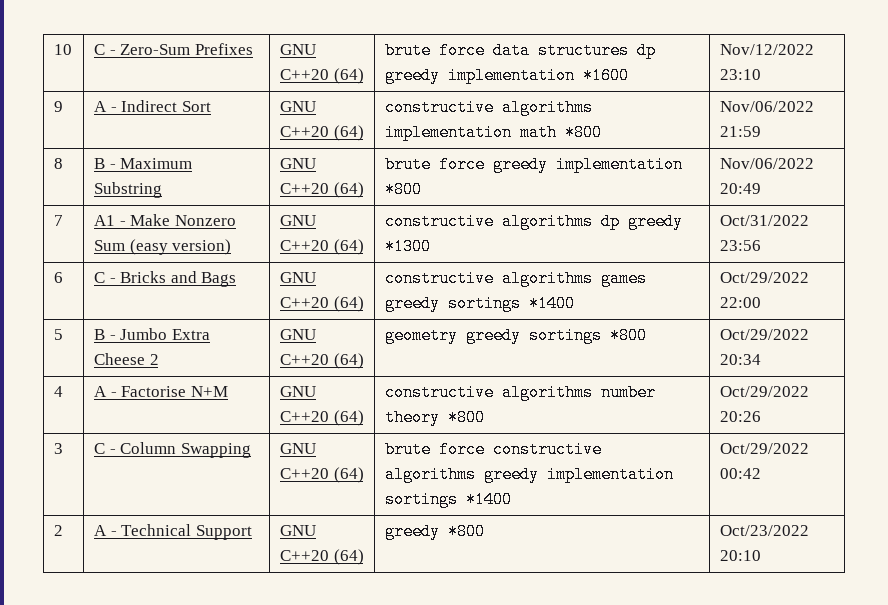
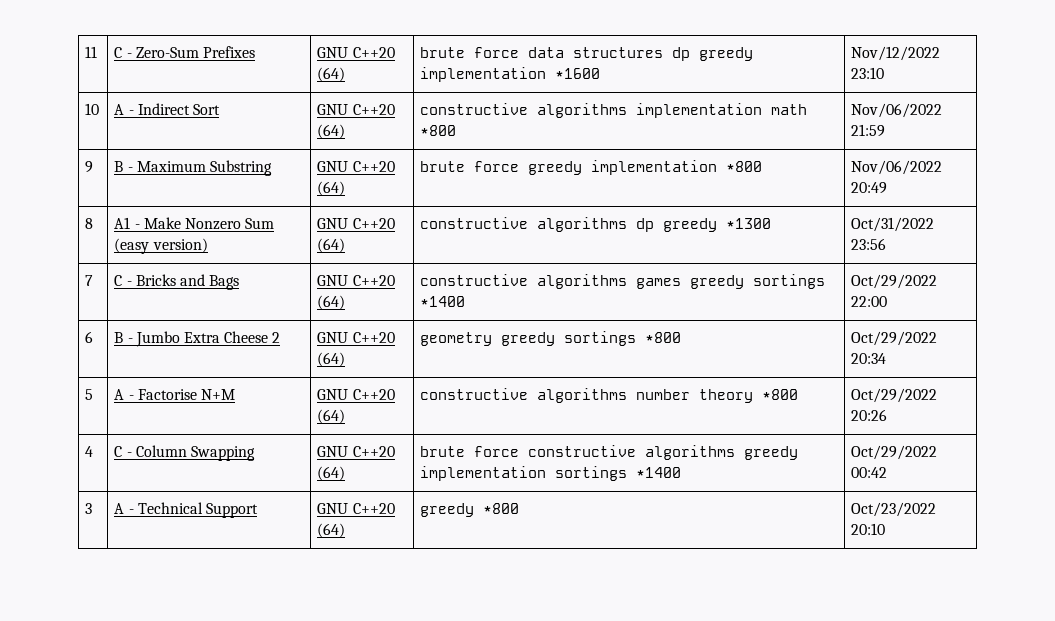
[53,44,72,55] 10 -> [85,46,98,58] 11
[53,101,63,112] 9 -> [85,103,100,115] 10
[53,158,63,169] 8 -> [85,161,94,173] 9
[53,215,63,226] 7 -> [85,218,94,229] 8
[53,272,63,283] 6 -> [85,275,94,286] 7
[53,329,63,340] 5 -> [85,331,94,343] 6
[53,386,63,397] 4 -> [85,389,94,400] 5
[53,443,63,454] 3 -> [85,446,94,457] 4
[53,525,63,536] 2 -> [85,503,93,514] 3

